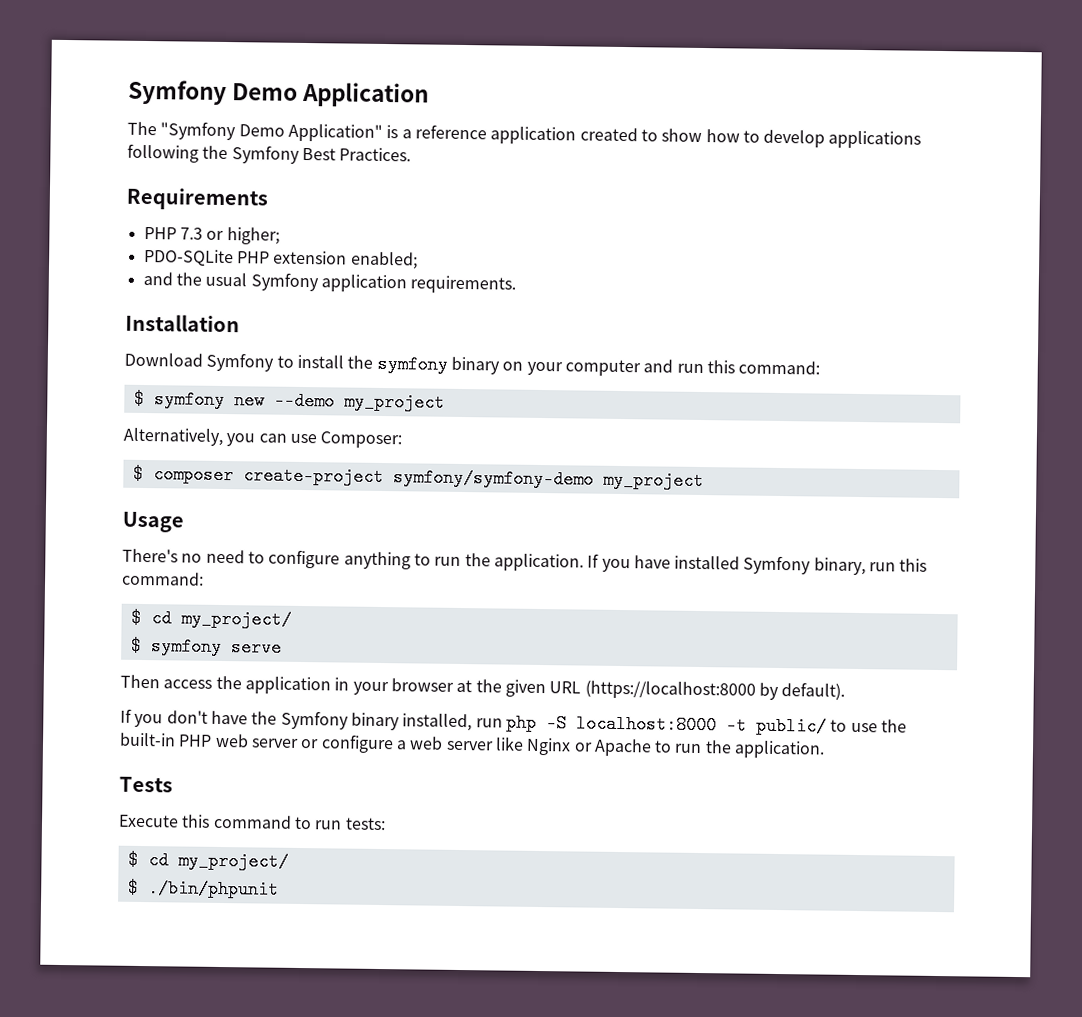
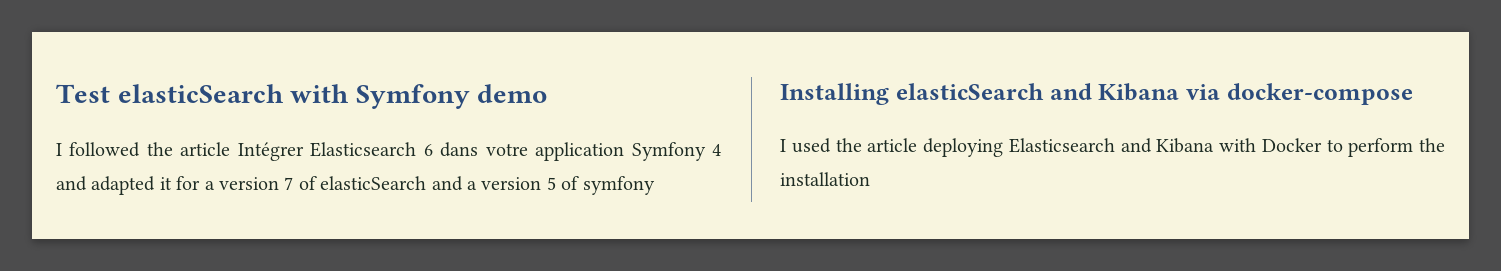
[128,79,430,108] [127,121,922,149] [127,143,412,164] [126,187,268,211] [143,226,280,245] [143,248,418,270] [142,271,517,294] [125,313,240,333] [124,352,821,377] [133,389,445,412] [123,427,403,449] [132,464,704,491] [122,511,184,533] [122,548,928,576] [122,571,204,586] [130,608,292,629] [130,636,282,657] [120,674,846,701] [120,708,907,736] [119,732,826,759] [119,776,173,793] [118,814,386,831] [127,850,289,871] [127,878,279,899] Symfony Demo Application // The "Symfony Demo Application" is a reference application created to show how to develop applications following the Symfony Best Practices. // Requirements // PHP 7.3 or higher; // PDO-SQLite PHP extension enabled; // and the usual Symfony application requirements. // Installation // Download Symfony to install the symfony binary on your computer and run this command: // $ symfony new --demo my_project // Alternatively, you can use Composer: // $ composer create-project symfony/symfony-demo my_project // Usage // There's no need to configure anything to run the application. If you have installed Symfony binary, run this command: // $ cd my_project/ // $ symfony serve // Then access the application in your browser at the given URL (https://localhost:8000 by default). // If you don't have the Symfony binary installed, run php -S localhost:8000 -t public/ to use the built-in PHP web server or configure a web server like Nginx or Apache to run the application. // Tests // Execute this command to run tests: // $ cd my_project/ // $ ./bin/phpunit -> [56,84,548,109] [56,142,721,161] [56,176,655,195] [780,83,1413,105] [780,138,1445,157] [780,172,870,186] Test elasticSearch with Symfony demo // I followed the article Intégrer Elasticsearch 6 dans votre application Symfony 4 and adapted it for a version 7 of elasticSearch and a version 5 of symfony // Installing elasticSearch and Kibana via docker-compose // I used the article deploying Elasticsearch and Kibana with Docker to perform the installation

